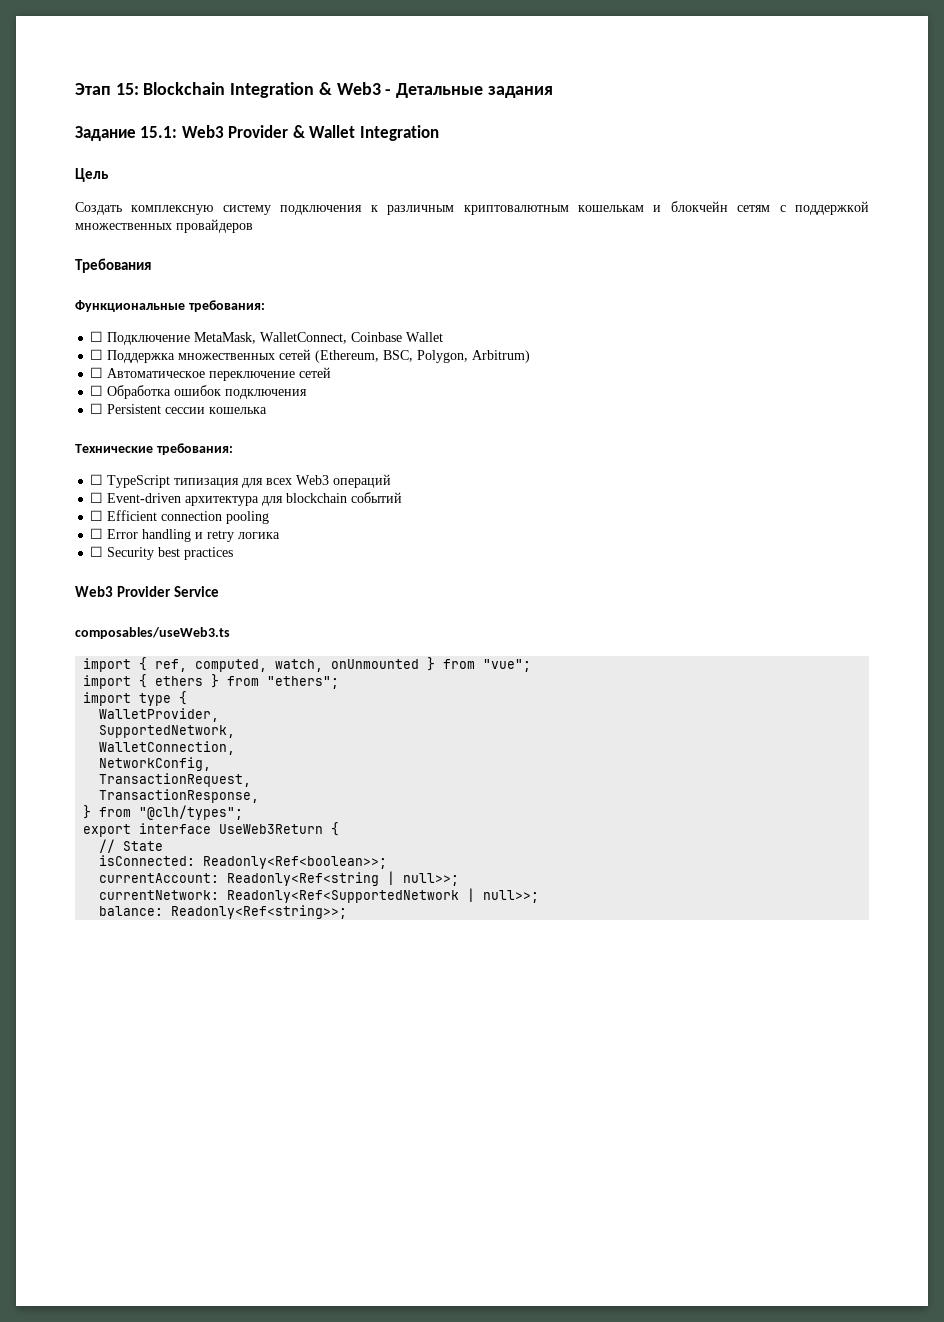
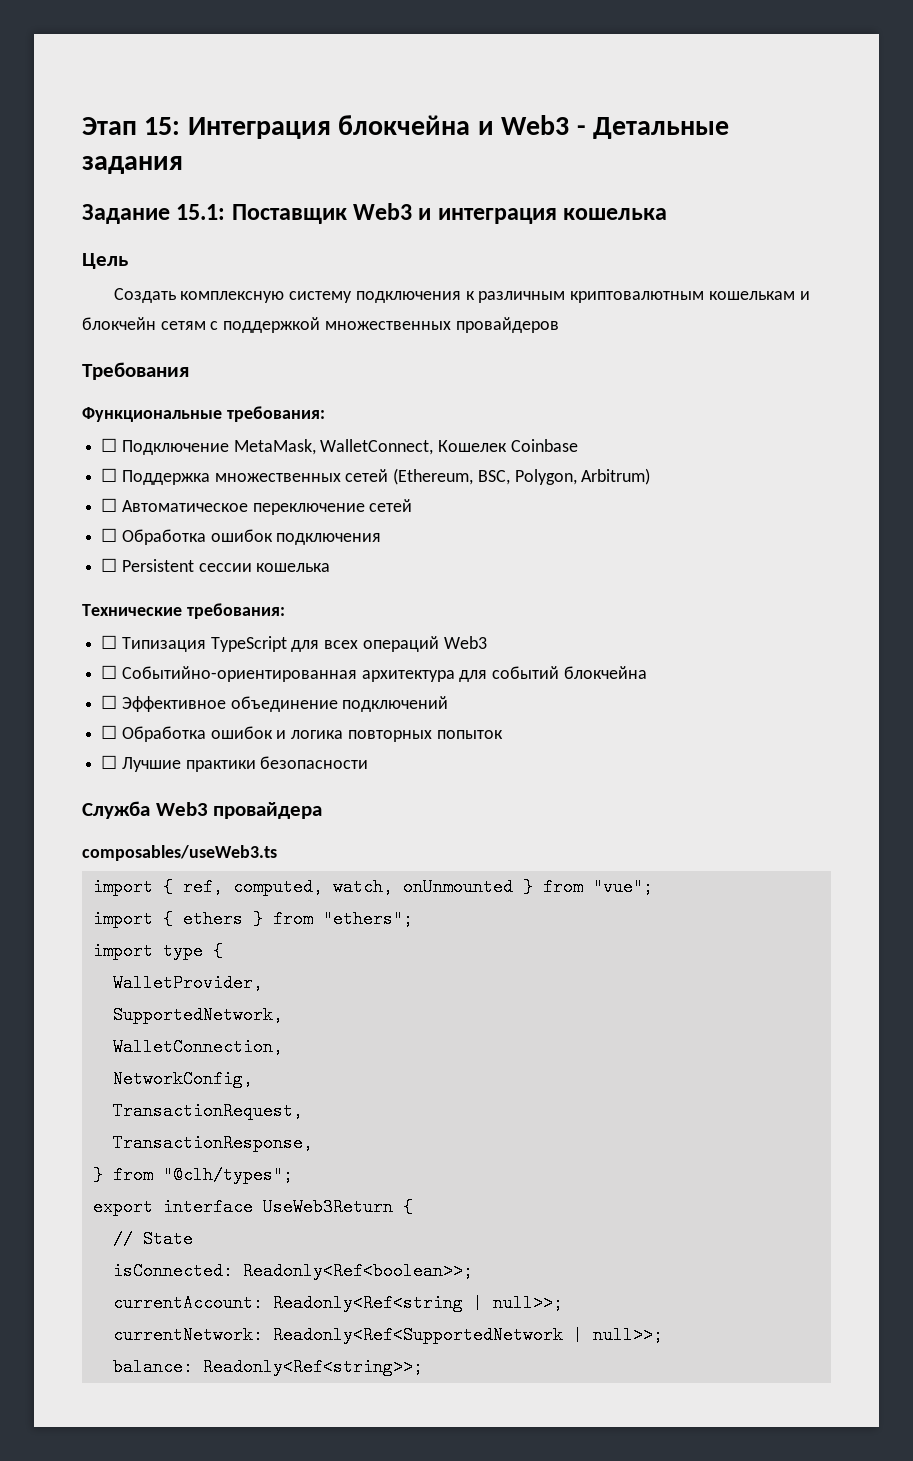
[143,82,332,98] Blockchain Integration & -> [187,115,494,139] Интеграция блокчейна и
[181,125,439,141] Web3 Provider & Wallet Integration -> [231,203,668,224] Поставщик Web3 и интеграция кошелька
(348, 338) none -> [438,440,508,452] Кошелек
[406,332,444,342] Wallet -> (578, 445) none
[107,475,240,488] TypeScript типизация -> [121,636,287,652] Типизация TypeScript
[296,474,392,488] [90,492,182,503] Web3 операций // ☐ Event-driven -> [362,636,487,652] [101,665,357,682] операций Web3 // ☐ Событийно-ориентированная
[286,493,348,503] blockchain -> (488, 676) none
[90,510,270,524] [90,528,235,542] // ☐ Efficient connection pooling // ☐ Error handling и retry -> [563,666,647,679] [101,695,449,712] [101,725,287,742] блокчейна // ☐ Эффективное объединение подключений // ☐ Обработка ошибок и
[90,546,234,560] [75,586,220,597] // ☐ Security best practices // Web3 Provider Service -> [347,730,503,742] [101,755,369,772] [82,801,323,819] повторных попыток // ☐ Лучшие практики безопасности // Служба Web3 провайдера

